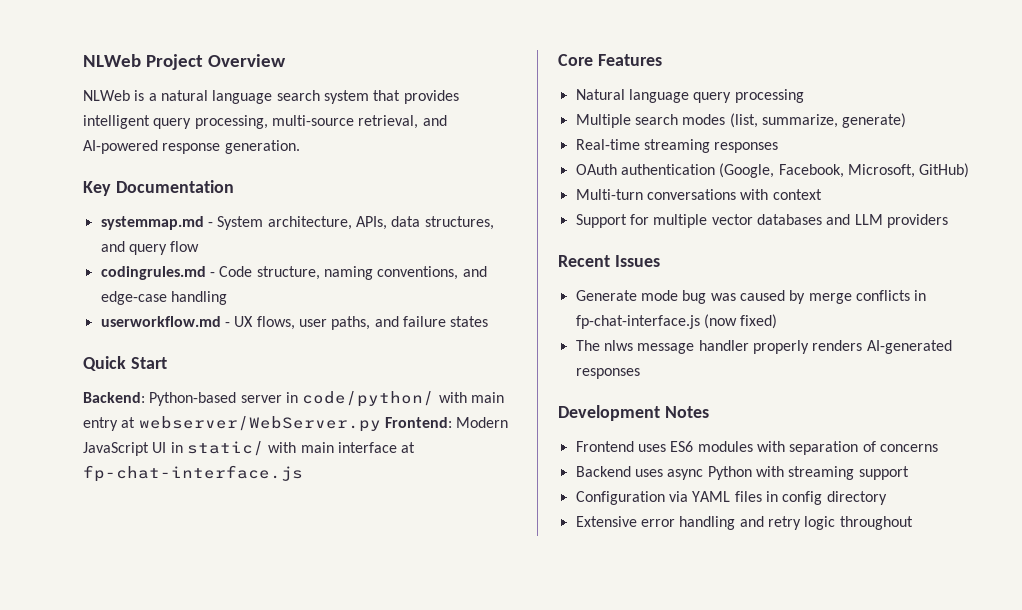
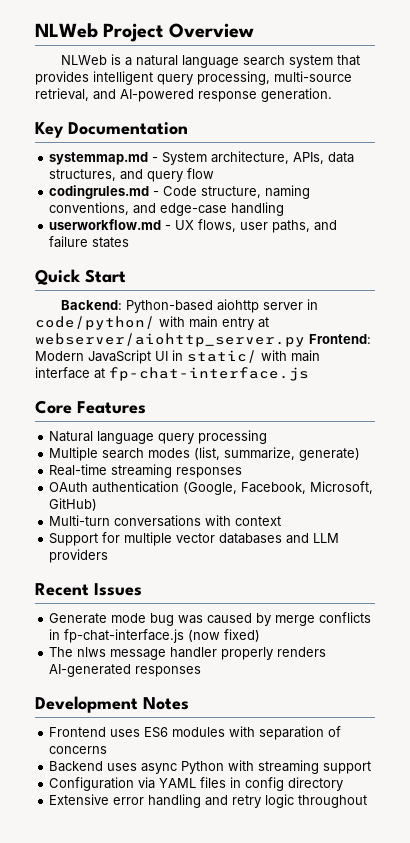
(237, 399) none -> [217,299,260,313] aiohttp
[138,416,381,432] webserver/WebServer.py -> [35,333,305,347] webserver/aiohttp_server.py

